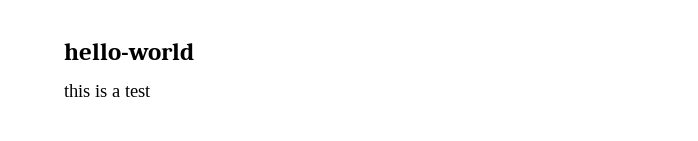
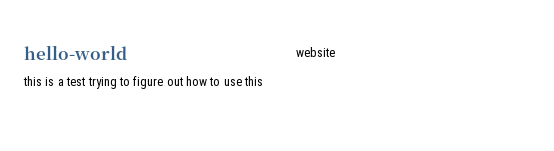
(151, 91) none -> [87,76,264,89] [296,47,335,57] trying to figure out how to use this website

